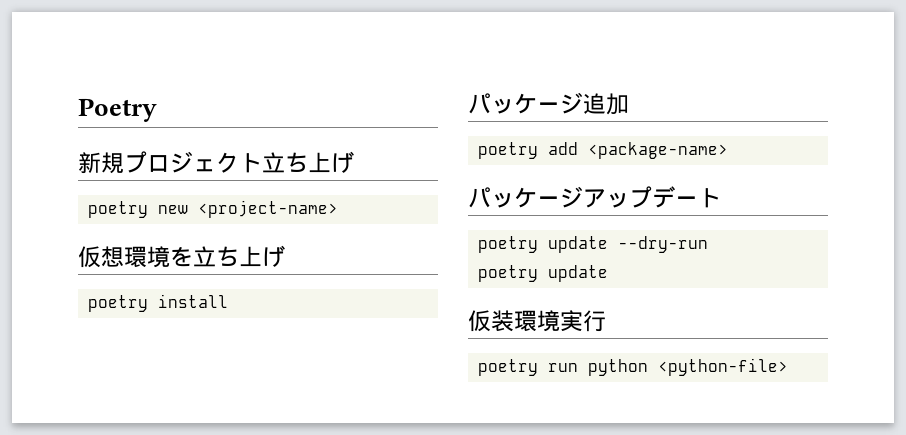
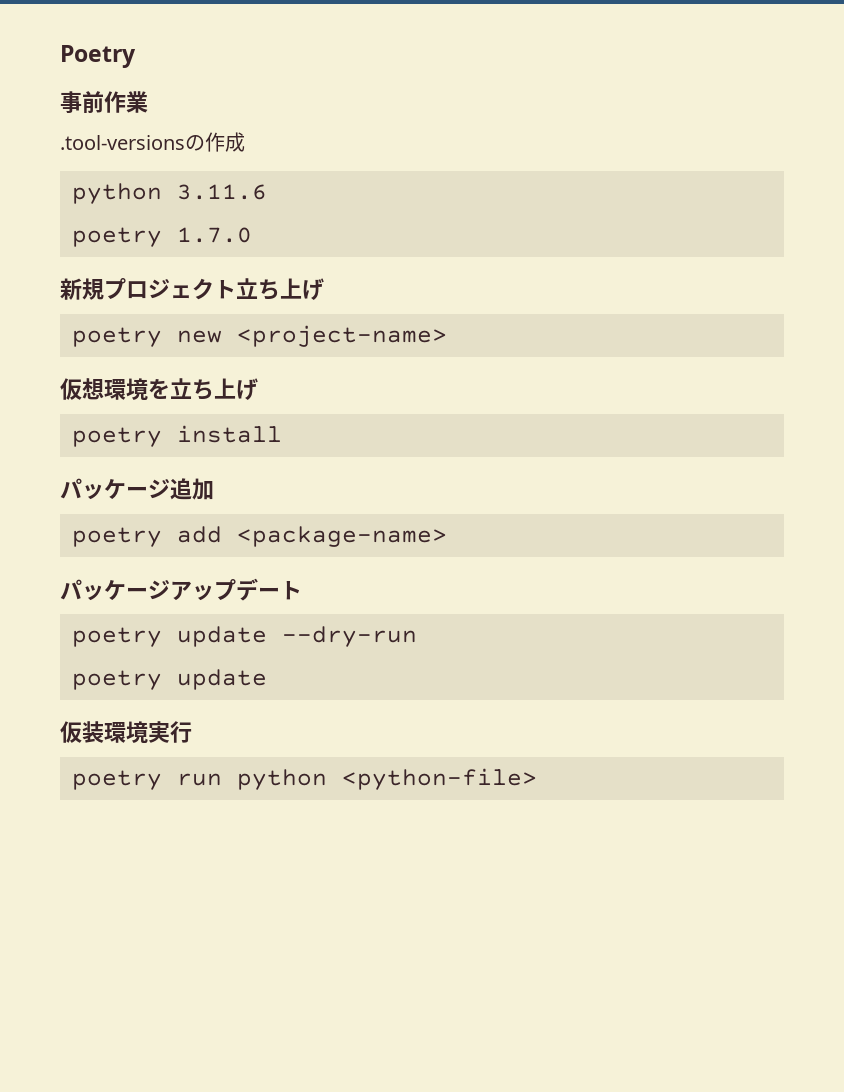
(157, 110) none -> [60,91,148,113] [60,132,245,152] [72,183,267,204] [72,227,252,247] // 事前作業 // .tool-versionsの作成 // python 3.11.6 // poetry 1.7.0

